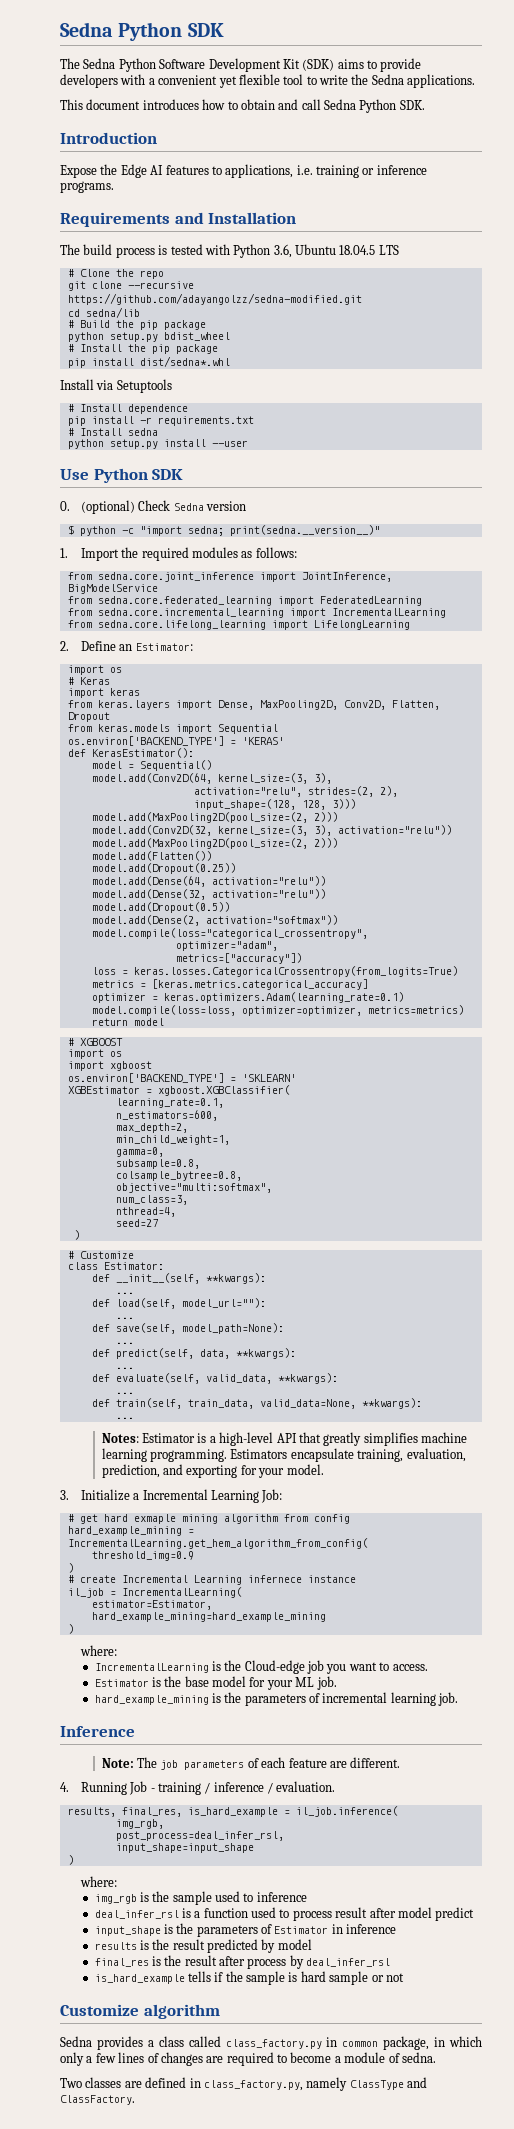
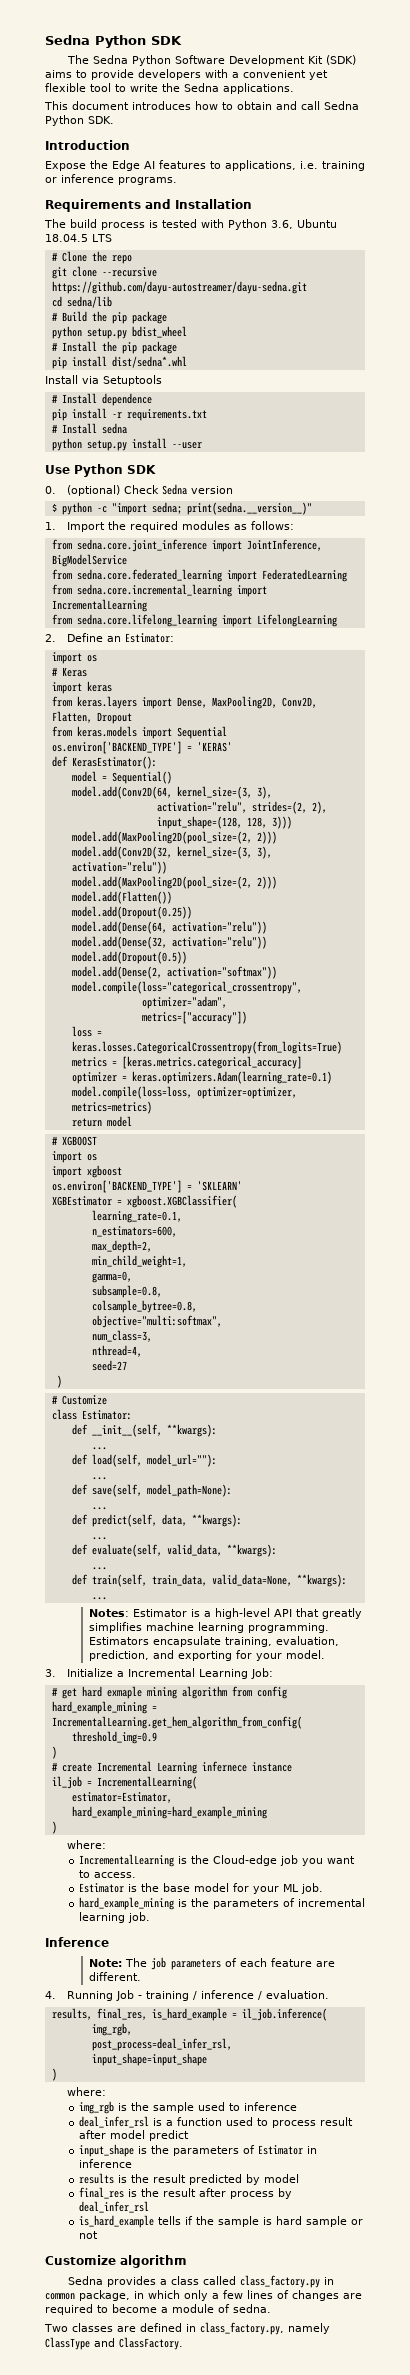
[67,293,362,305] https://github.com/adayangolzz/sedna-modified.git -> [51,281,307,294] https://github.com/dayu-autostreamer/dayu-sedna.git

